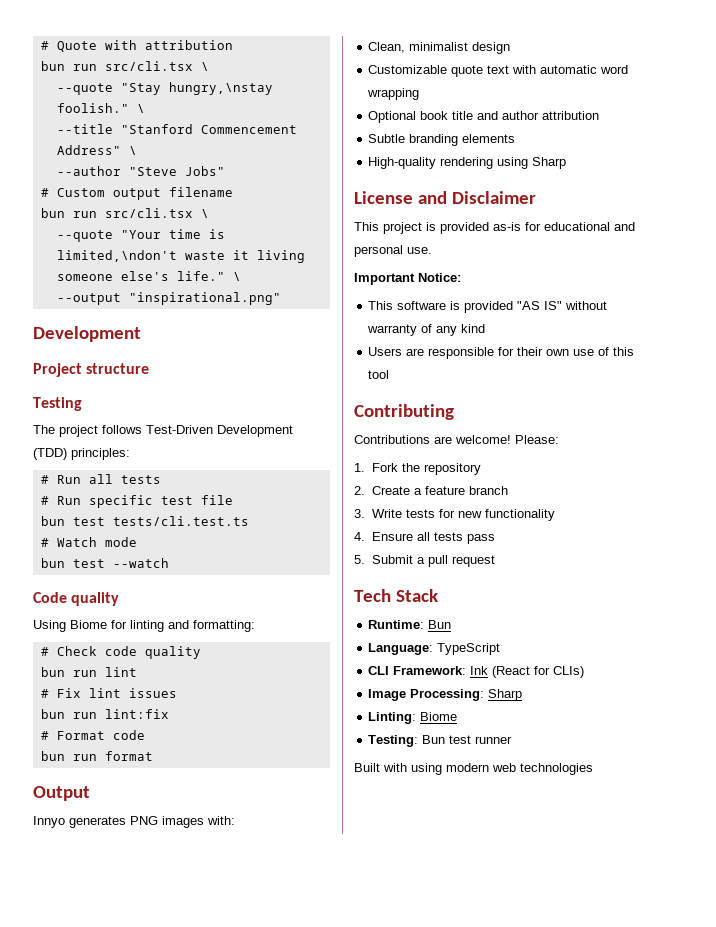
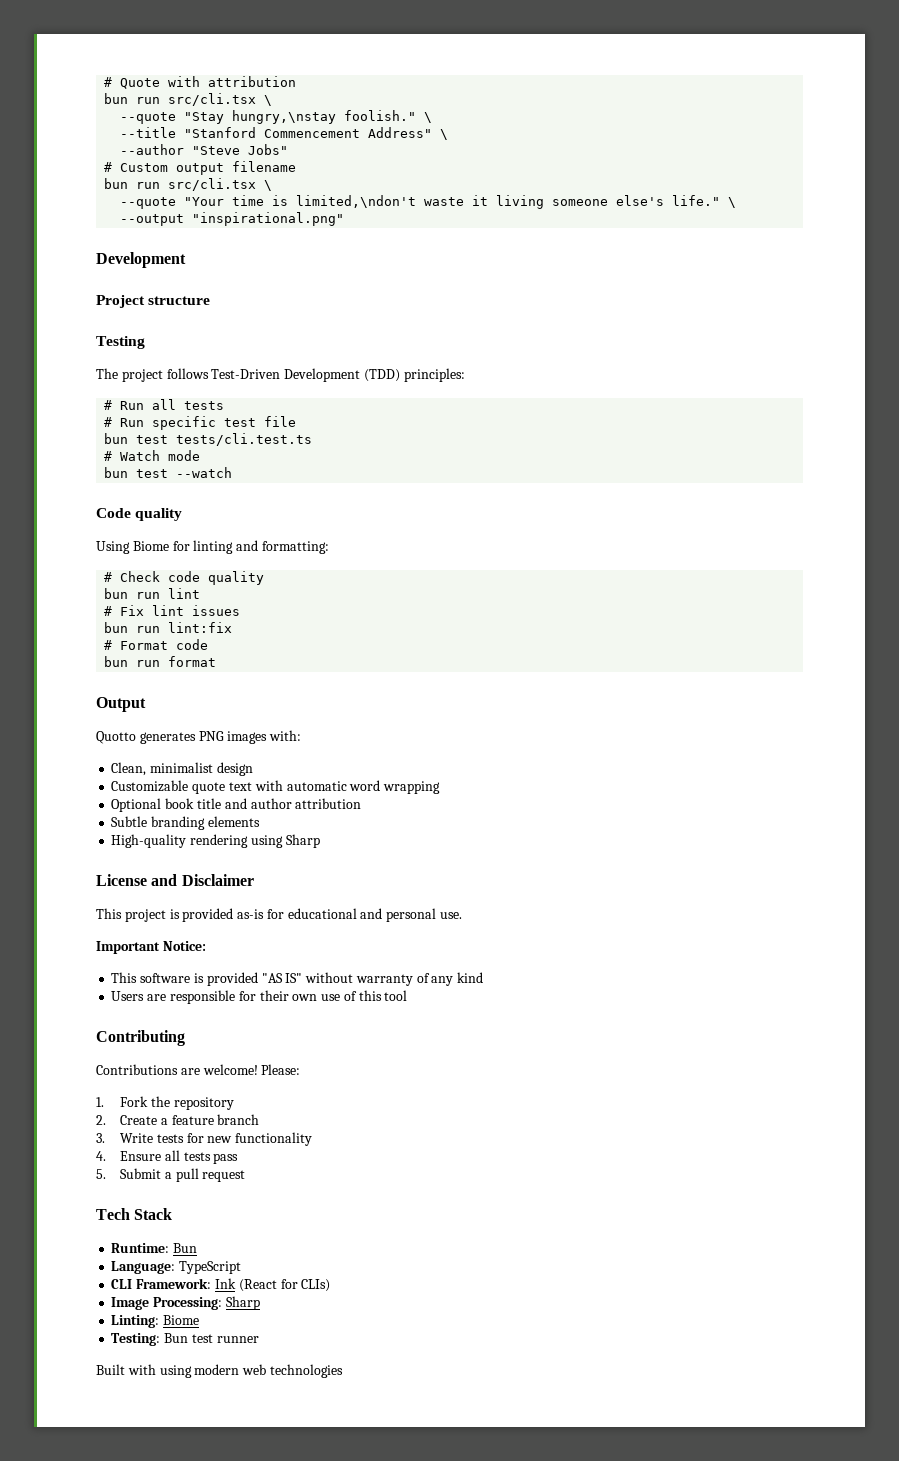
[33,816,65,828] Innyo -> [96,731,136,744] Quotto

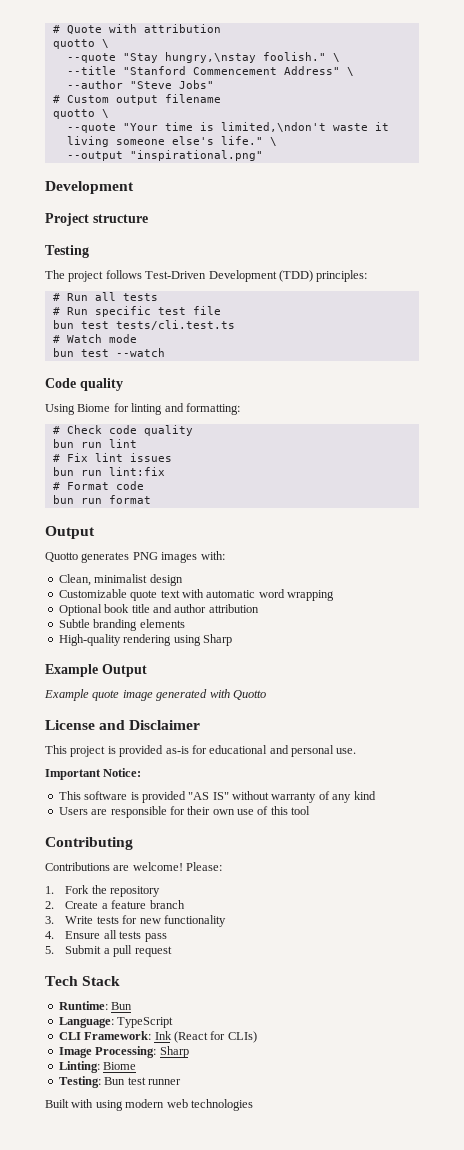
[104,93,257,106] bun run src/cli.tsx -> [52,39,95,49] quotto
[104,178,257,191] bun run src/cli.tsx -> [52,109,95,119] quotto
(320, 841) none -> [45,664,147,677] [44,689,266,701] // Example Output // Example quote image generated with Quotto

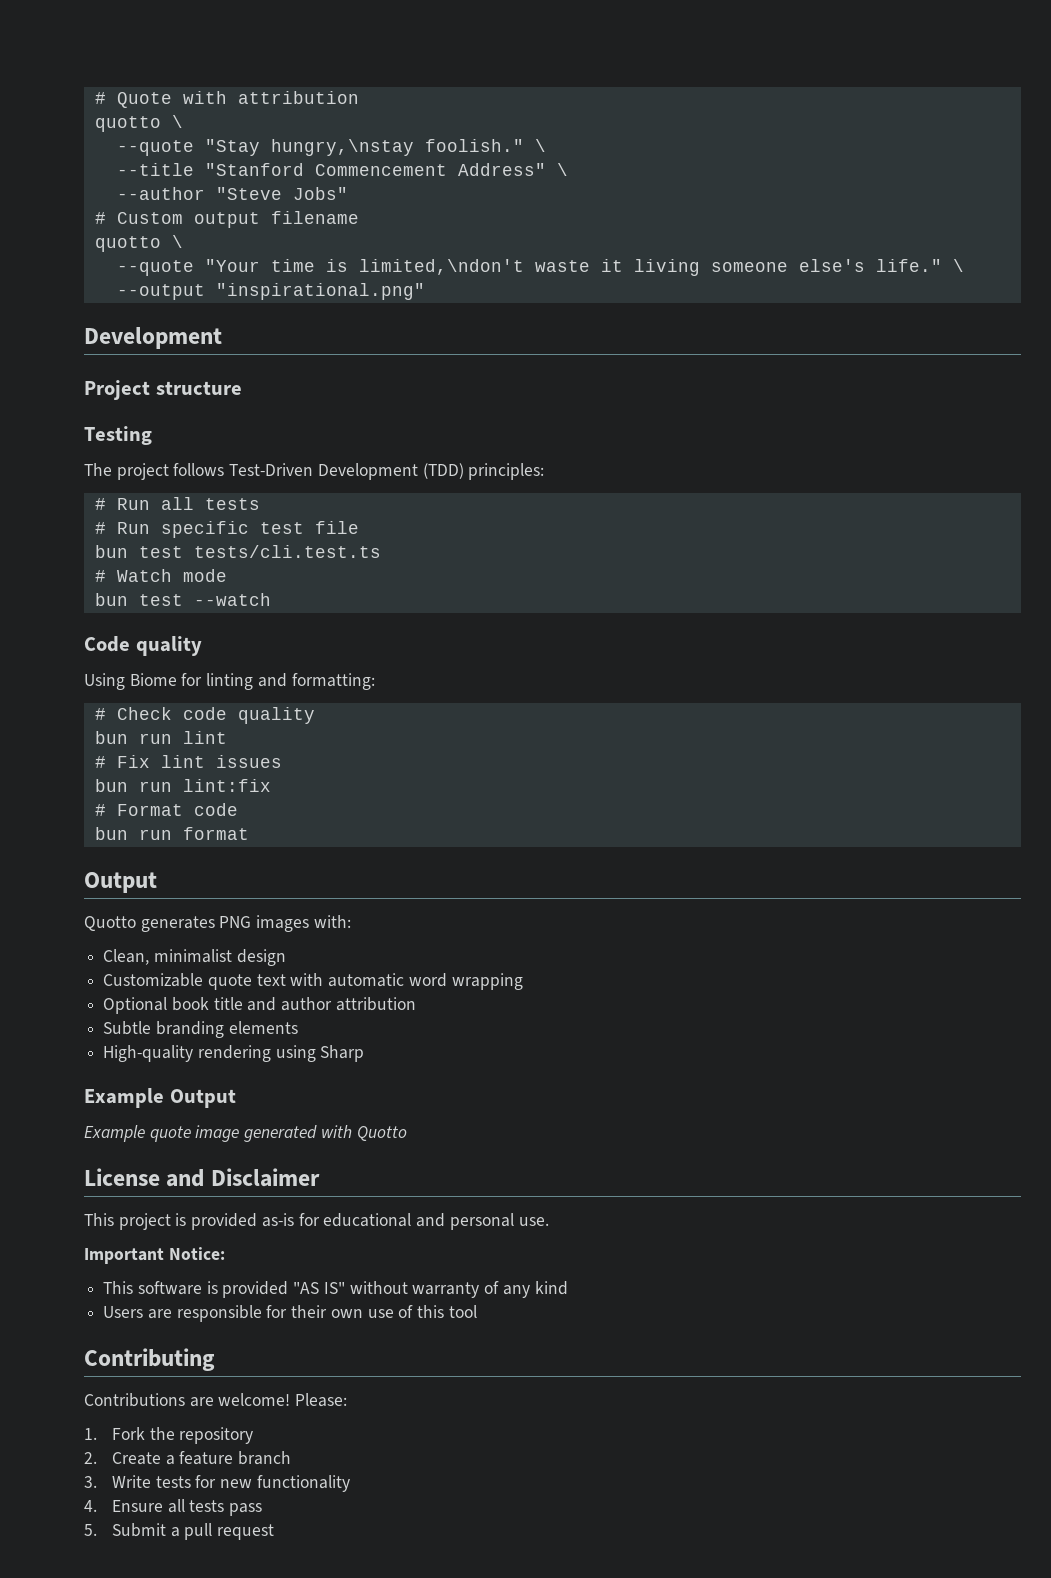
[45,976,121,986] [58,1001,133,1010] [58,1017,174,1028] [58,1031,257,1043] [58,1046,189,1058] [58,1061,137,1073] [58,1076,181,1088] [45,1099,253,1111] // Tech Stack // Runtime: Bun // Language: TypeScript // CLI Framework: Ink (React for CLIs) // Image Processing: Sharp // Linting: Biome // Testing: Bun test runner // Built with using modern web technologies -> (274, 1532) none

